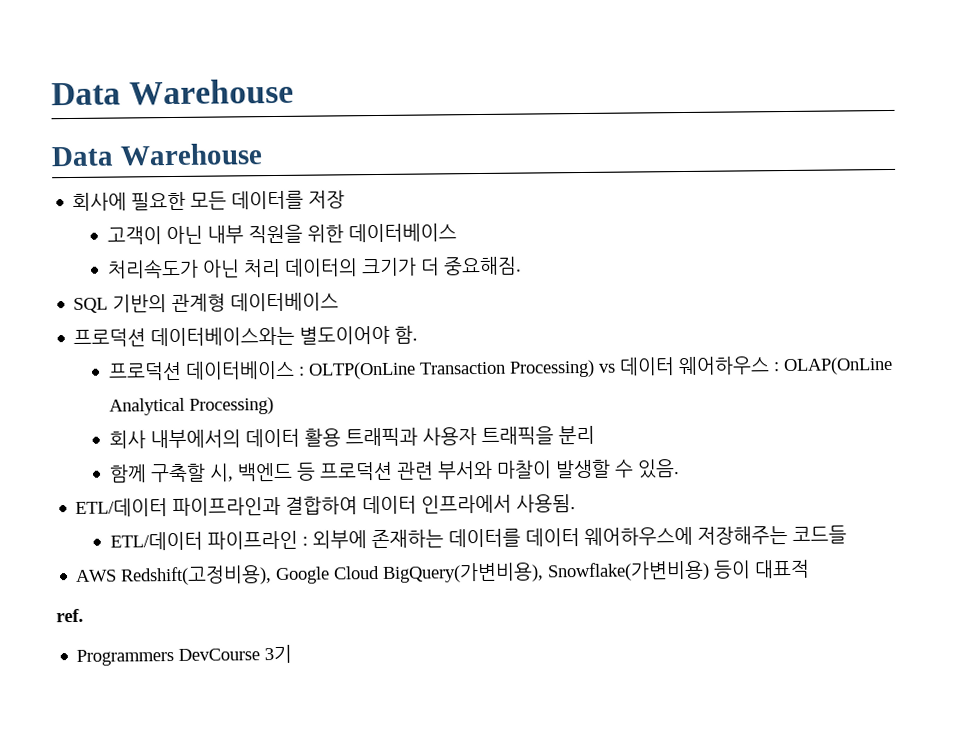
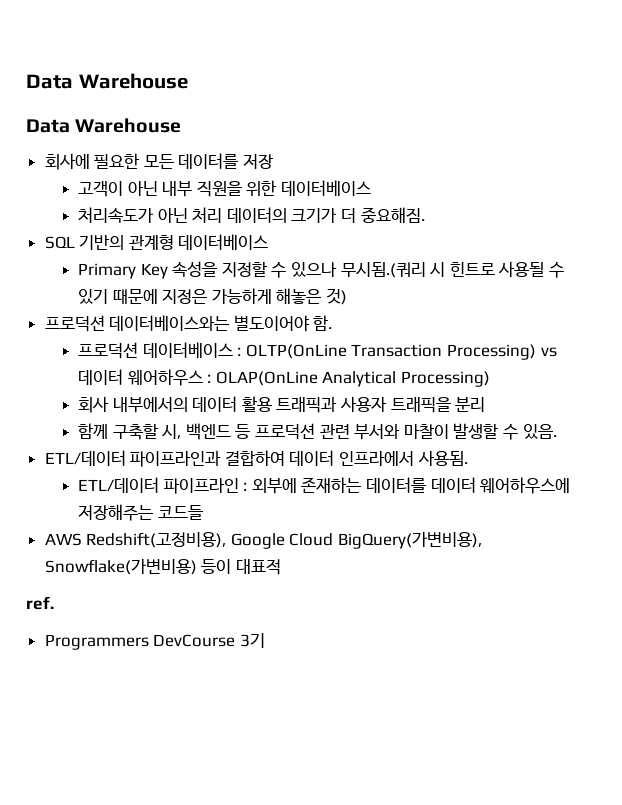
(340, 302) none -> [78,261,564,279] [78,288,347,305] // Primary Key 속성을 지정할 수 있으나 무시됨.(쿼리 시 힌트로 사용될 수 있기 때문에 지정은 가능하게 해놓은 것)

